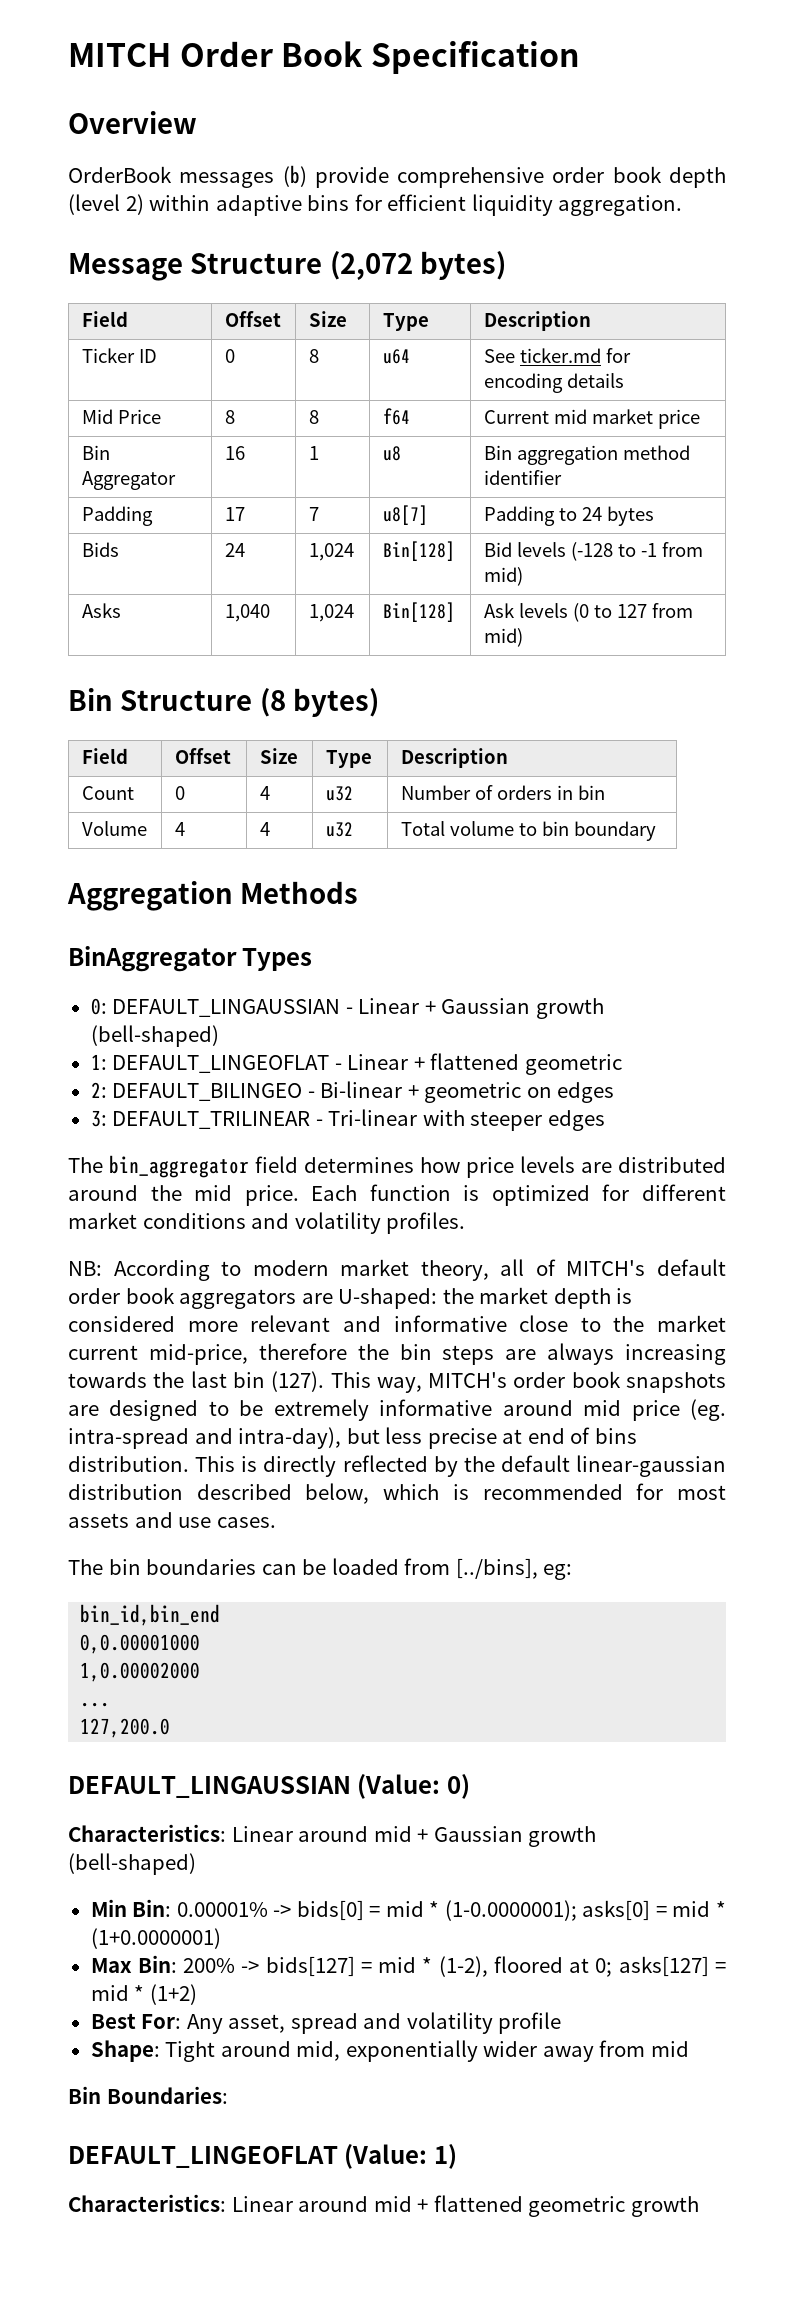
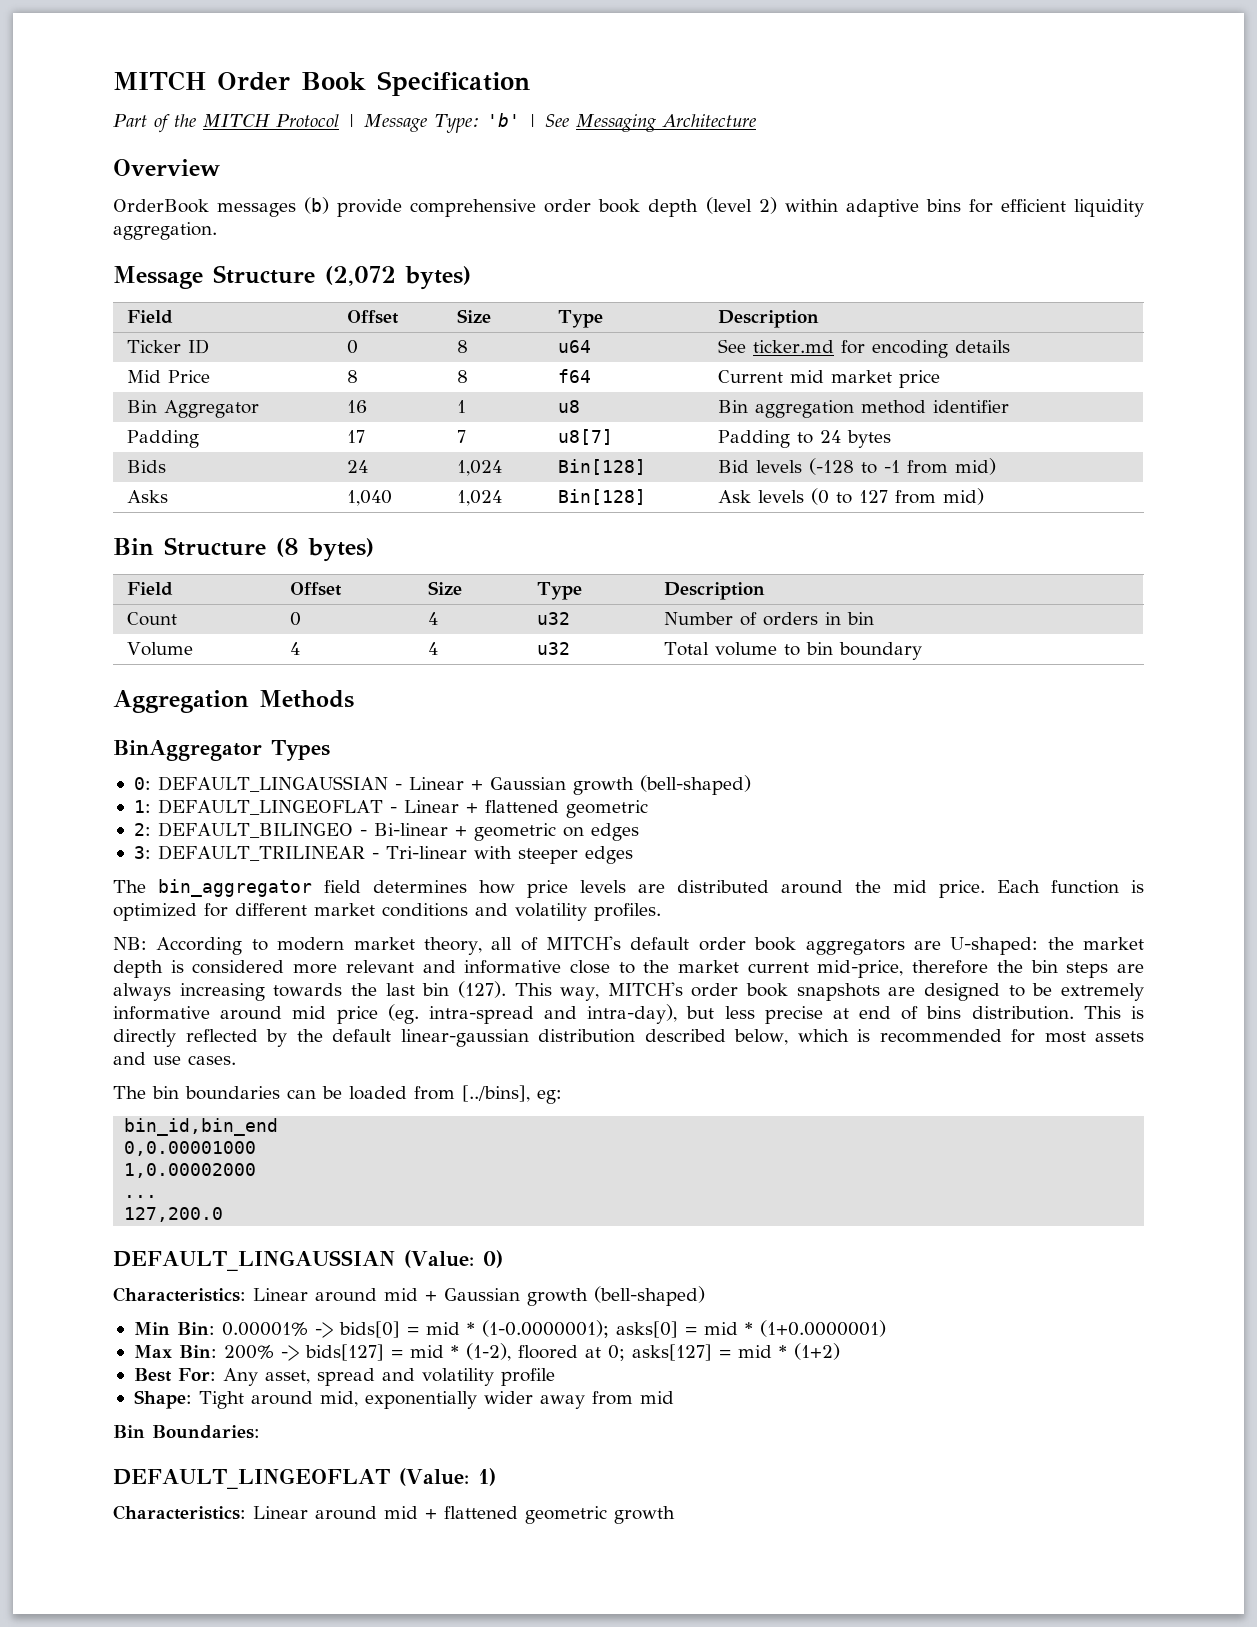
(580, 57) none -> [113,113,756,133] // Part of the MITCH Protocol | Message Type: 'b' | See Messaging Architecture

